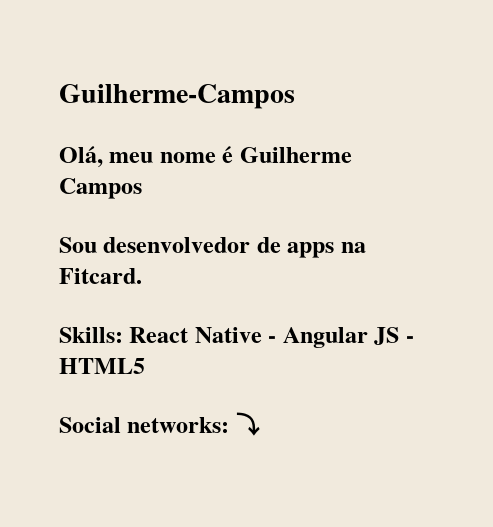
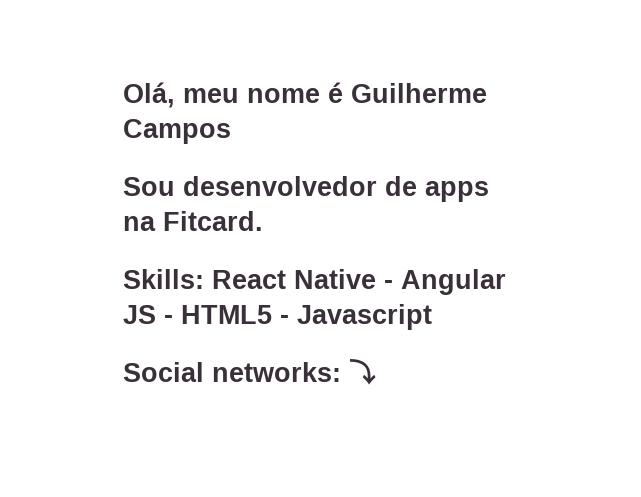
[59,84,295,109] Guilherme-Campos // -> (123, 95) none
(145, 366) none -> [280,304,432,330] - Javascript

